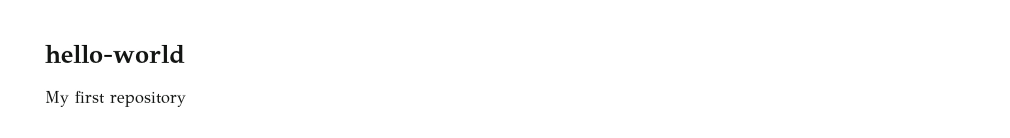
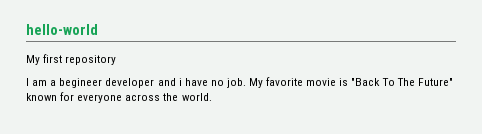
(186, 99) none -> [26,77,453,88] [26,92,212,103] // I am a begineer developer and i have no job. My favorite movie is "Back To The Future" known for everyone across the world.

